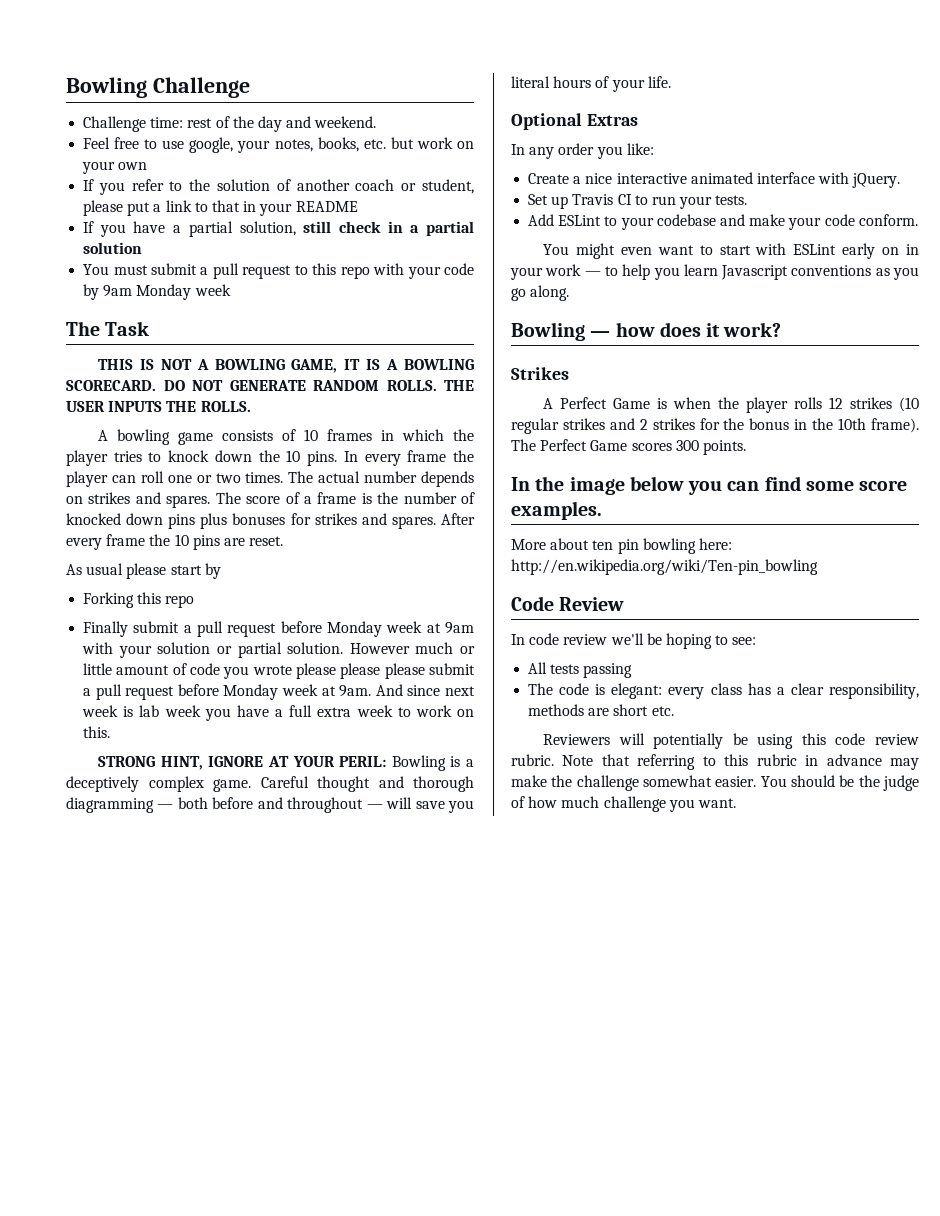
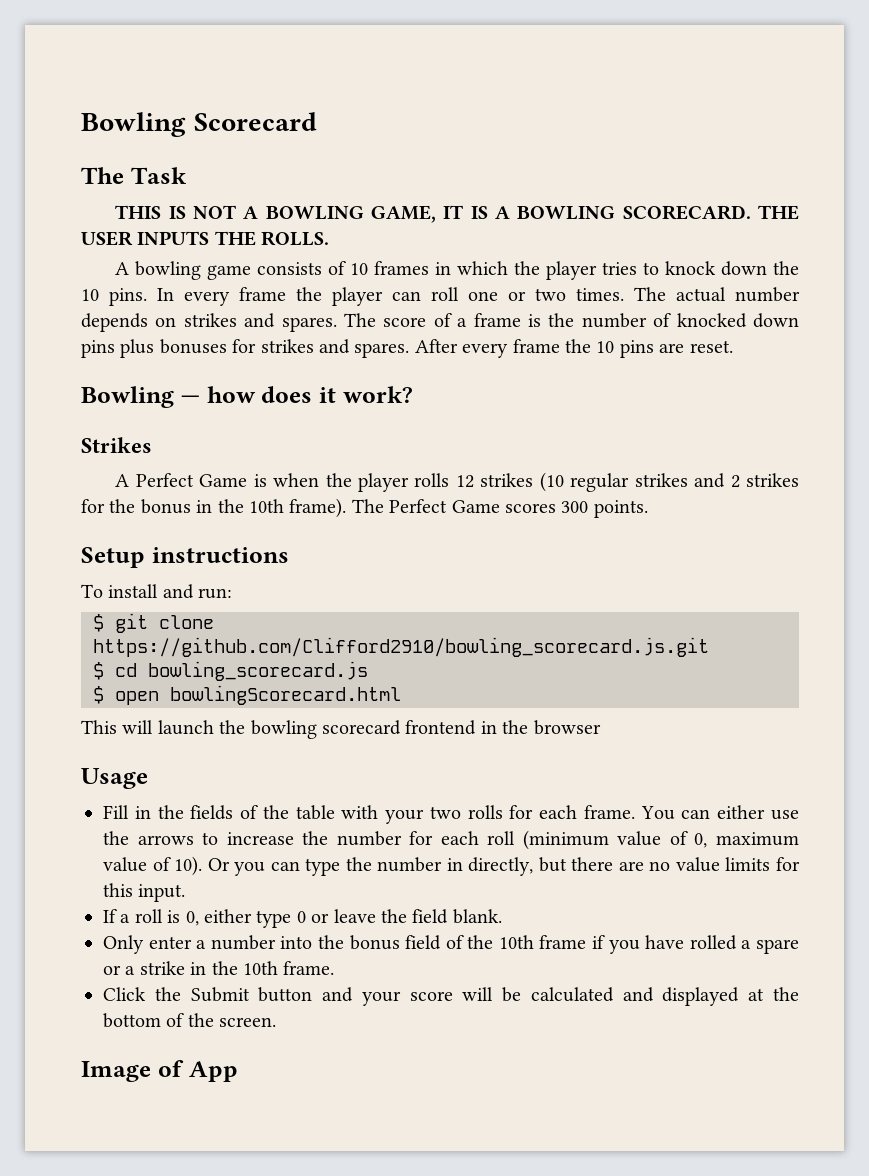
[66,77,250,98] [83,116,377,132] [83,137,474,153] [82,161,148,174] [83,179,475,195] [83,200,358,216] [83,221,474,237] [83,242,143,254] [83,263,474,279] [83,284,231,300] Bowling Challenge // Challenge time: rest of the day and weekend. // Feel free to use google, your notes, books, etc. but work on your own // If you refer to the solution of another coach or student, please put a link to that in your README // If you have a partial solution, still check in a partial solution // You must submit a pull request to this repo with your code by 9am Monday week -> [81,112,317,137] Bowling Scorecard
[163,380,437,391] DO NOT GENERATE RANDOM ROLLS. -> (751, 212) none
[66,563,221,579] [83,592,195,608] [83,621,474,637] [82,642,475,658] [83,663,475,679] [83,684,475,700] [82,705,474,721] [83,726,111,738] [98,755,474,771] [66,776,474,792] [66,797,475,813] [511,76,671,92] [511,113,638,130] [511,143,654,159] [528,172,901,188] [528,194,748,209] [528,214,918,230] [543,243,919,259] [510,264,919,280] [511,285,570,301] // As usual please start by // Forking this repo // Finally submit a pull request before Monday week at 9am with your solution or partial solution. However much or little amount of code you wrote please please please submit a pull request before Monday week at 9am. And since next week is lab week you have a full extra week to work on this. // STRONG HINT, IGNORE AT YOUR PERIL: Bowling is a deceptively complex game. Careful thought and thorough diagramming — both before and throughout — will save you literal hours of your life. // Optional Extras // In any order you like: // Create a nice interactive animated interface with jQuery. // Set up Travis CI to run your tests. // Add ESLint to your codebase and make your code conform. // You might even want to start with ESLint early on in your work — to help you learn Javascript conventions as you go along. -> (733, 346) none
[511,476,908,495] [511,501,602,520] [511,538,732,554] [511,559,818,575] [511,596,625,611] [511,633,757,649] [528,662,633,678] [528,683,919,699] [528,704,674,716] [543,733,919,749] [511,754,919,770] [511,775,919,791] [511,796,736,812] In the image below you can find some score examples. // More about ten pin bowling here: http://en.wikipedia.org/wiki/Ten-pin_bowling // Code Review // In code review we'll be hoping to see: // All tests passing // The code is elegant: every class has a clear responsibility, methods are short etc. // Reviewers will potentially be using this code review rubric. Note that referring to this rubric in advance may make the challenge somewhat easier. You should be the judge of how much challenge you want. -> [81,547,289,568] [81,584,233,599] [93,613,214,633] [93,637,709,657] [93,661,368,681] [93,685,401,705] [81,720,601,739] [81,768,148,789] [103,805,799,824] [103,830,800,850] [103,856,800,876] [103,883,186,902] [103,909,502,928] [103,935,800,954] [103,961,335,975] [103,987,799,1006] [103,1013,277,1028] [81,1060,238,1082] Setup instructions // To install and run: // $ git clone https://github.com/Clifford2910/bowling_scorecard.js.git // $ cd bowling_scorecard.js // $ open bowlingScorecard.html // This will launch the bowling scorecard frontend in the browser // Usage // Fill in the fields of the table with your two rolls for each frame. You can either use the arrows to increase the number for each roll (minimum value of 0, maximum value of 10). Or you can type the number in directly, but there are no value limits for this input. // If a roll is 0, either type 0 or leave the field blank. // Only enter a number into the bonus field of the 10th frame if you have rolled a spare or a strike in the 10th frame. // Click the Submit button and your score will be calculated and displayed at the bottom of the screen. // Image of App

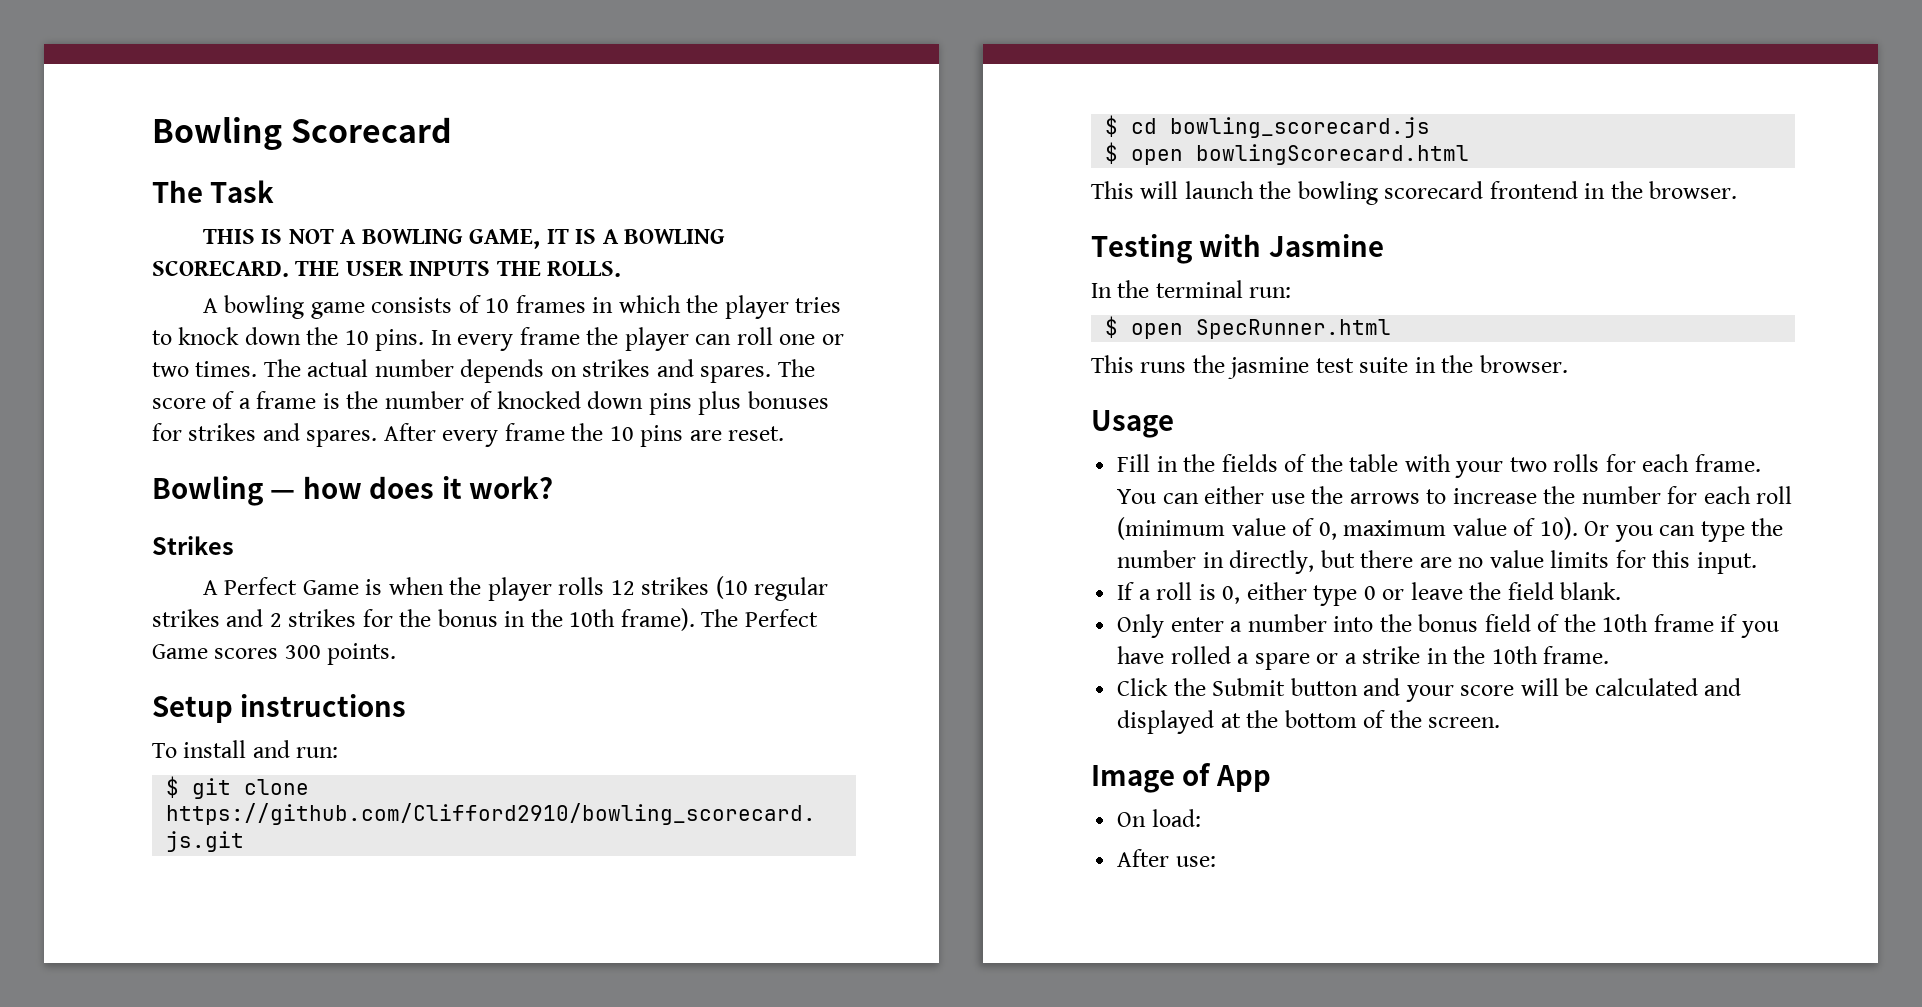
[533,720,601,735] browser -> [1649,181,1738,199] [1091,234,1384,264] [1091,280,1292,298] [1105,316,1392,339] [1091,355,1568,379] browser. // Testing with Jasmine // In the terminal run: // $ open SpecRunner.html // This runs the jasmine test suite in the browser.
(238, 1071) none -> [1117,809,1201,827] [1117,849,1216,867] // On load: // After use:

